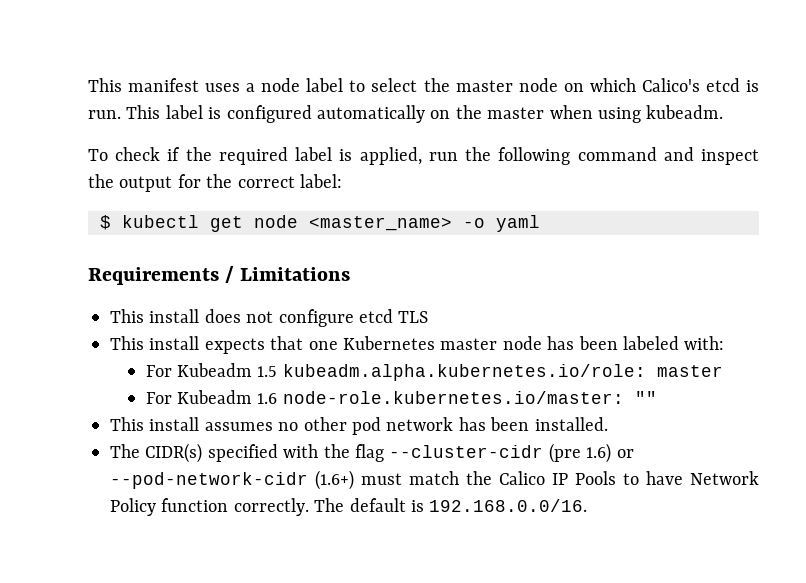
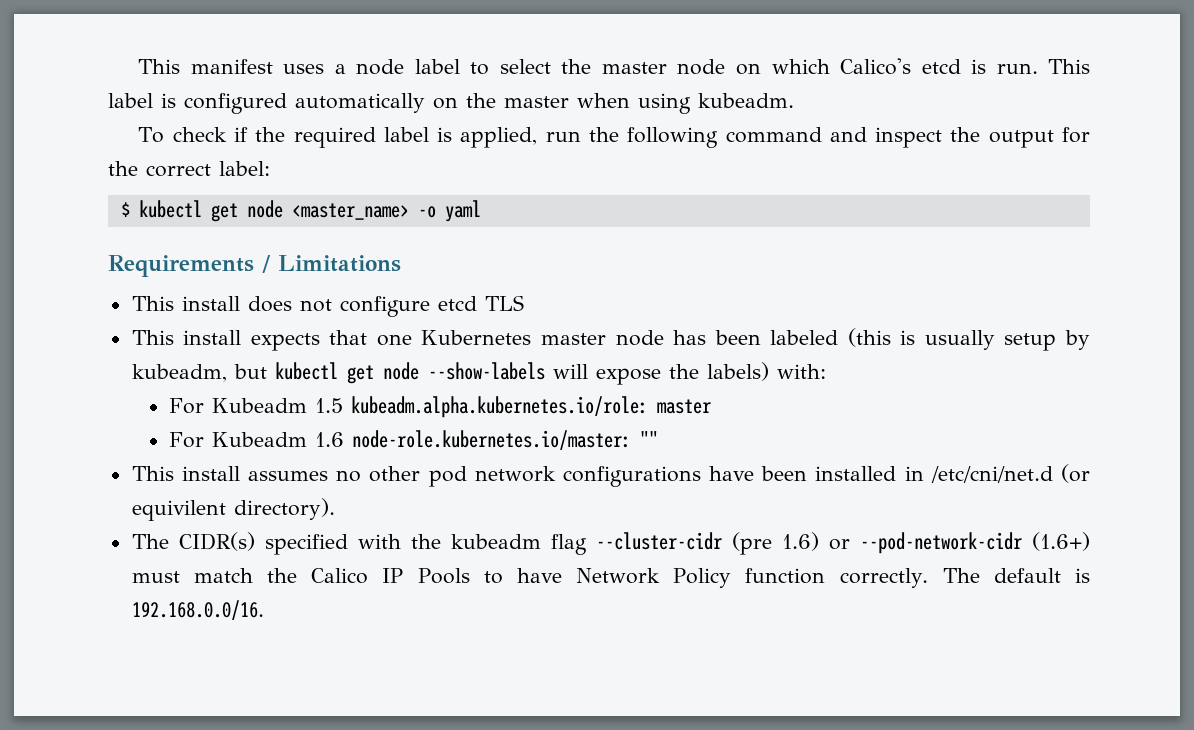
(679, 343) none -> [847,328,1090,351] [131,362,769,385] (this is usually setup by kubeadm, but kubectl get node --show-labels will expose the labels)
[458,417,608,431] has been installed. -> [562,464,1090,487] [131,498,335,521] configurations have been installed in /etc/cni/net.d (or equivilent directory).
(350, 451) none -> [450,534,541,549] kubeadm

